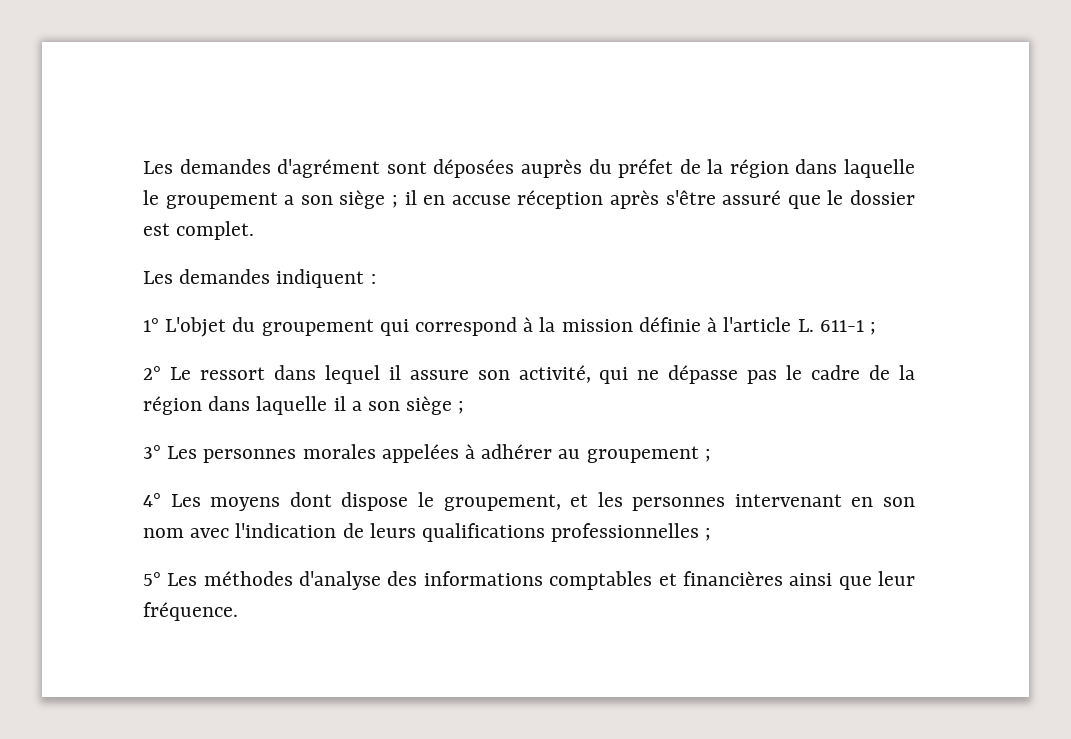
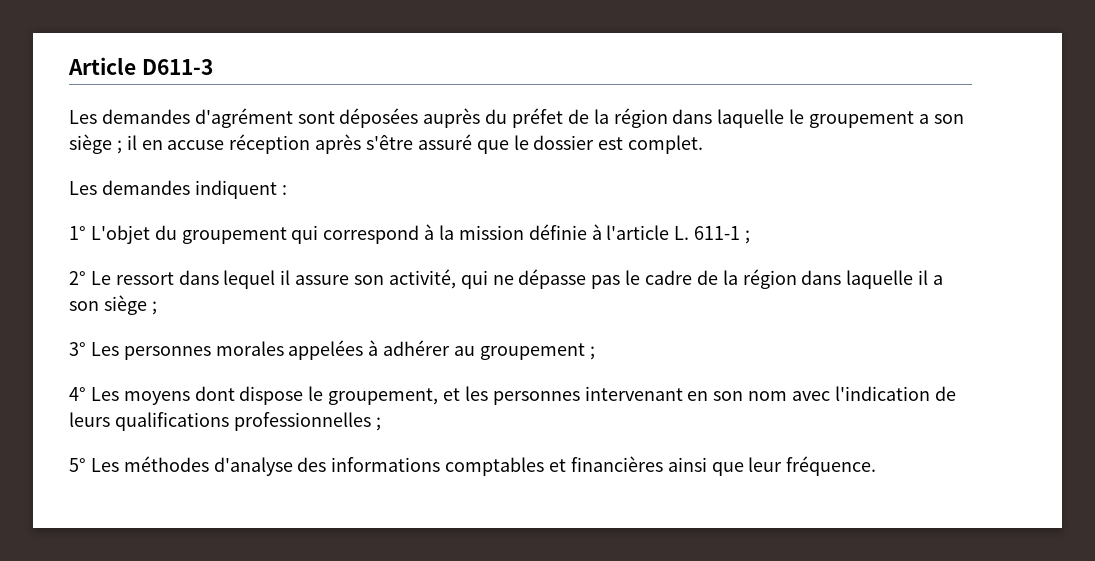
(143, 167) none -> [68,57,213,75] Article D611-3 //

